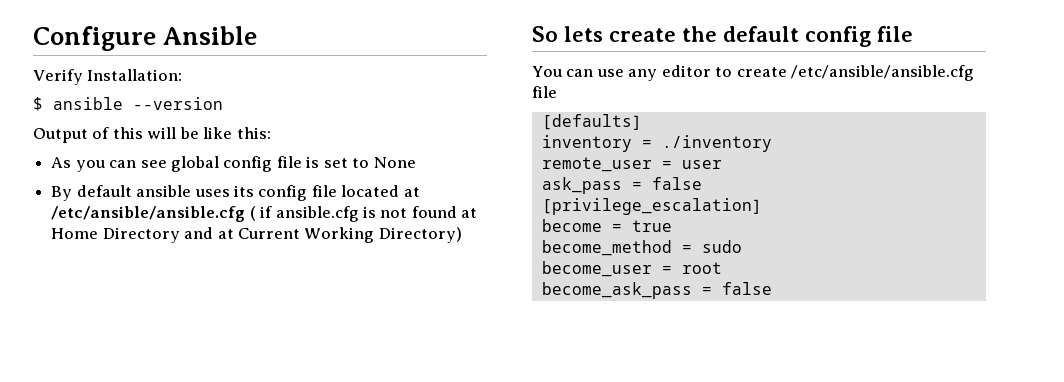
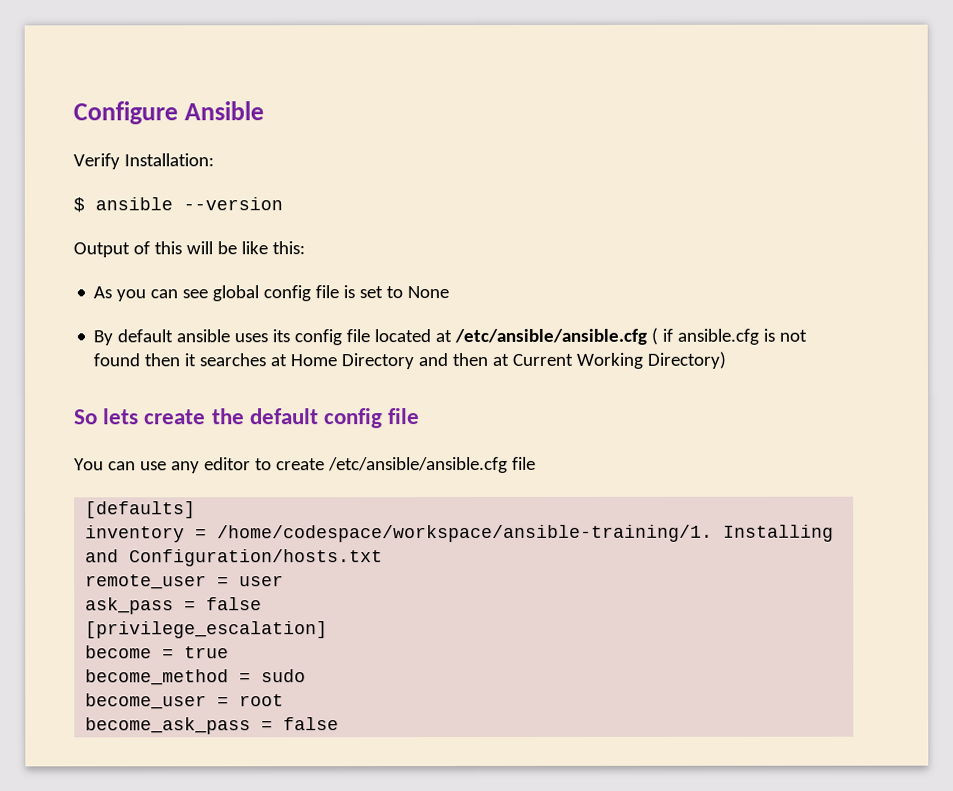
(457, 212) none -> [144,353,267,367] then it searches
(214, 233) none -> [452,352,489,367] then
[661,135,772,152] ./inventory -> [217,524,835,543] [85,549,384,567] /home/codespace/workspace/ansible-training/1. Installing and Configuration/hosts.txt

